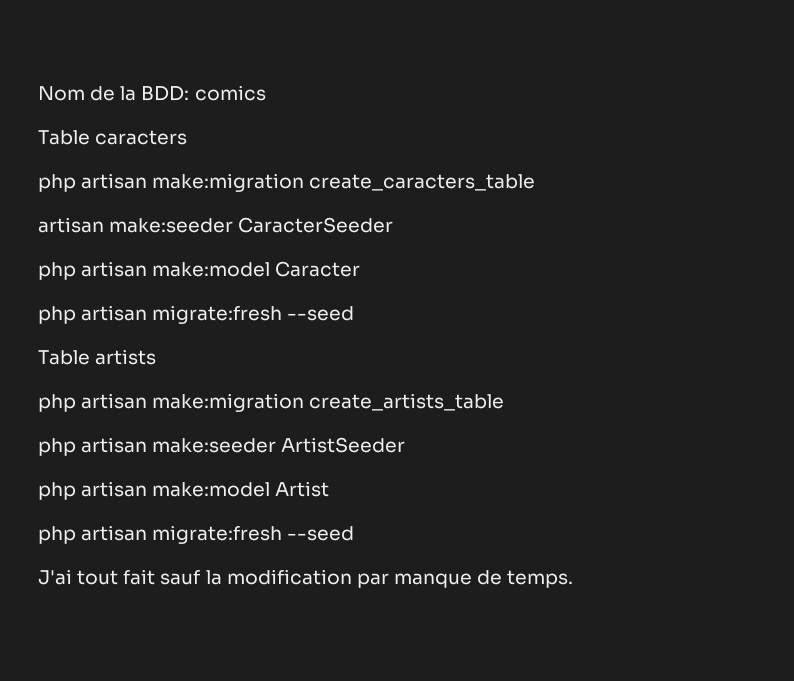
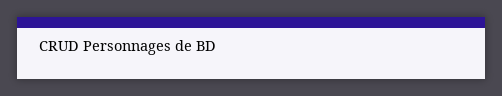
[38,85,266,101] [38,130,188,145] [38,173,536,192] [38,217,394,233] [38,261,361,280] [38,305,355,324] [38,349,157,365] [38,393,505,412] [38,437,406,456] [38,481,330,500] [38,525,355,544] [38,569,574,588] Nom de la BDD: comics // Table caracters // php artisan make:migration create_caracters_table // artisan make:seeder CaracterSeeder // php artisan make:model Caracter // php artisan migrate:fresh --seed // Table artists // php artisan make:migration create_artists_table // php artisan make:seeder ArtistSeeder // php artisan make:model Artist // php artisan migrate:fresh --seed // J'ai tout fait sauf la modification par manque de temps. -> [39,40,216,55] CRUD Personnages de BD

